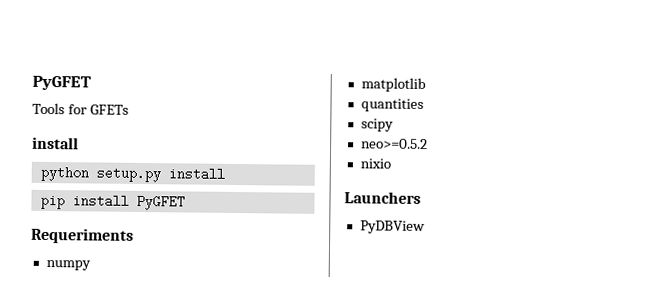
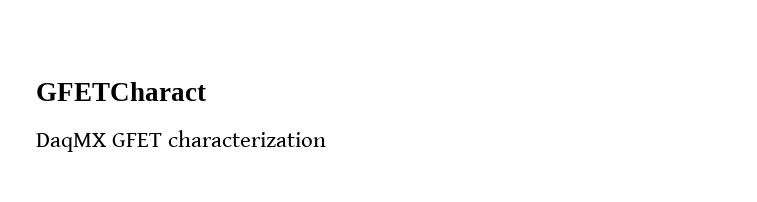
[32,75,91,91] [32,102,129,115] [32,136,79,150] [39,166,225,183] [39,194,185,211] [31,227,134,244] [45,259,91,271] [360,77,426,93] [360,98,424,112] [360,118,394,132] [360,138,428,150] [359,158,391,169] [344,191,421,204] [359,220,425,235] PyGFET // Tools for GFETs // install // python setup.py install // pip install PyGFET // Requeriments // numpy // matplotlib // quantities // scipy // neo>=0.5.2 // nixio // Launchers // PyDBView -> [36,82,206,101] [36,130,327,152] GFETCharact // DaqMX GFET characterization

